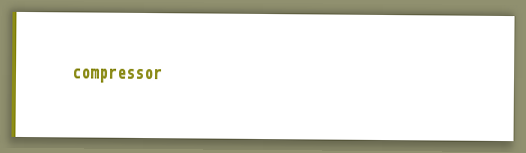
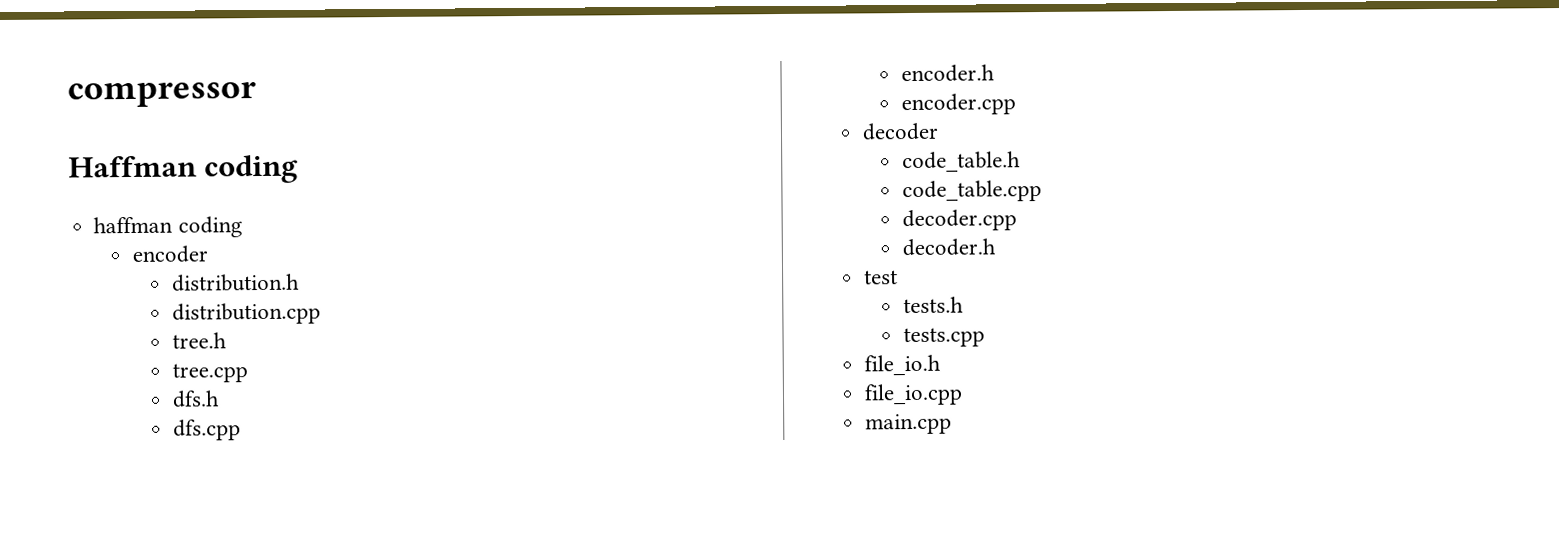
(163, 75) none -> [68,154,299,184] [93,216,243,238] [131,245,208,263] [171,273,300,292] [171,302,321,325] [171,332,227,349] [171,363,248,383] [171,390,220,408] [172,419,241,441] [900,64,995,83] [900,93,1016,116] [861,122,939,141] [901,151,1021,173] [901,180,1042,203] [901,209,1017,232] [901,238,996,257] [863,270,898,285] [902,296,964,314] [902,327,985,348] [863,354,941,376] [863,383,963,406] [864,413,952,435] // Haffman coding // haffman coding // encoder // distribution.h // distribution.cpp // tree.h // tree.cpp // dfs.h // dfs.cpp // encoder.h // encoder.cpp // decoder // code_table.h // code_table.cpp // decoder.cpp // decoder.h // test // tests.h // tests.cpp // file_io.h // file_io.cpp // main.cpp

